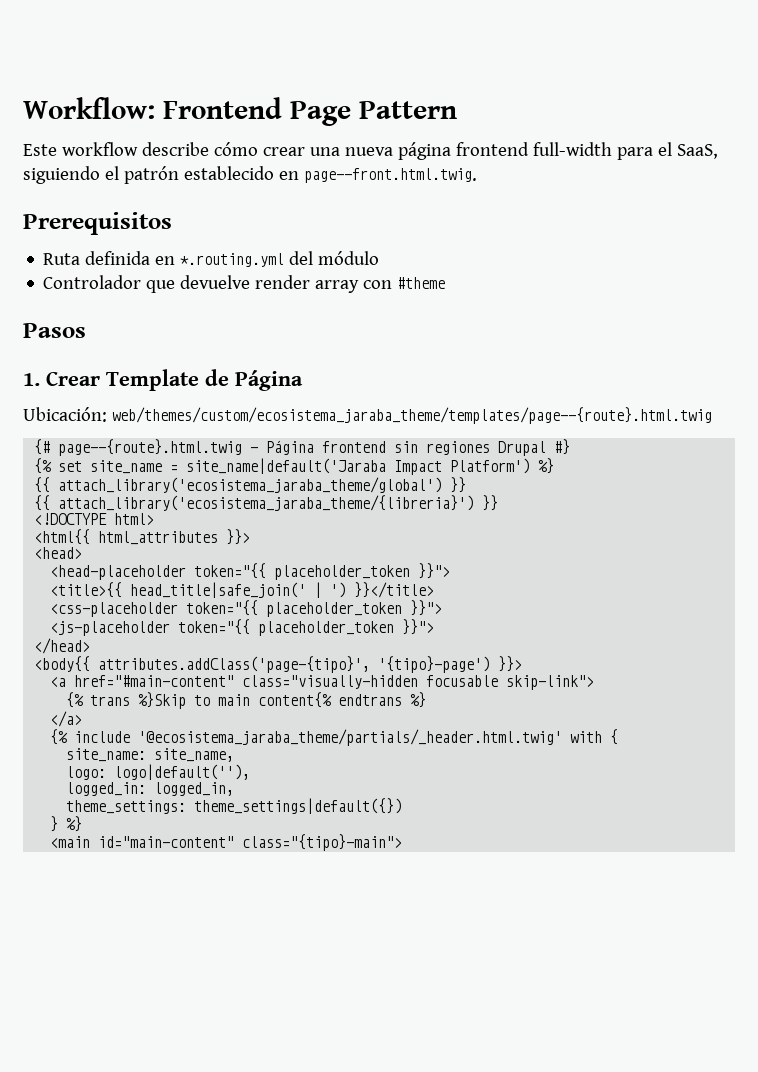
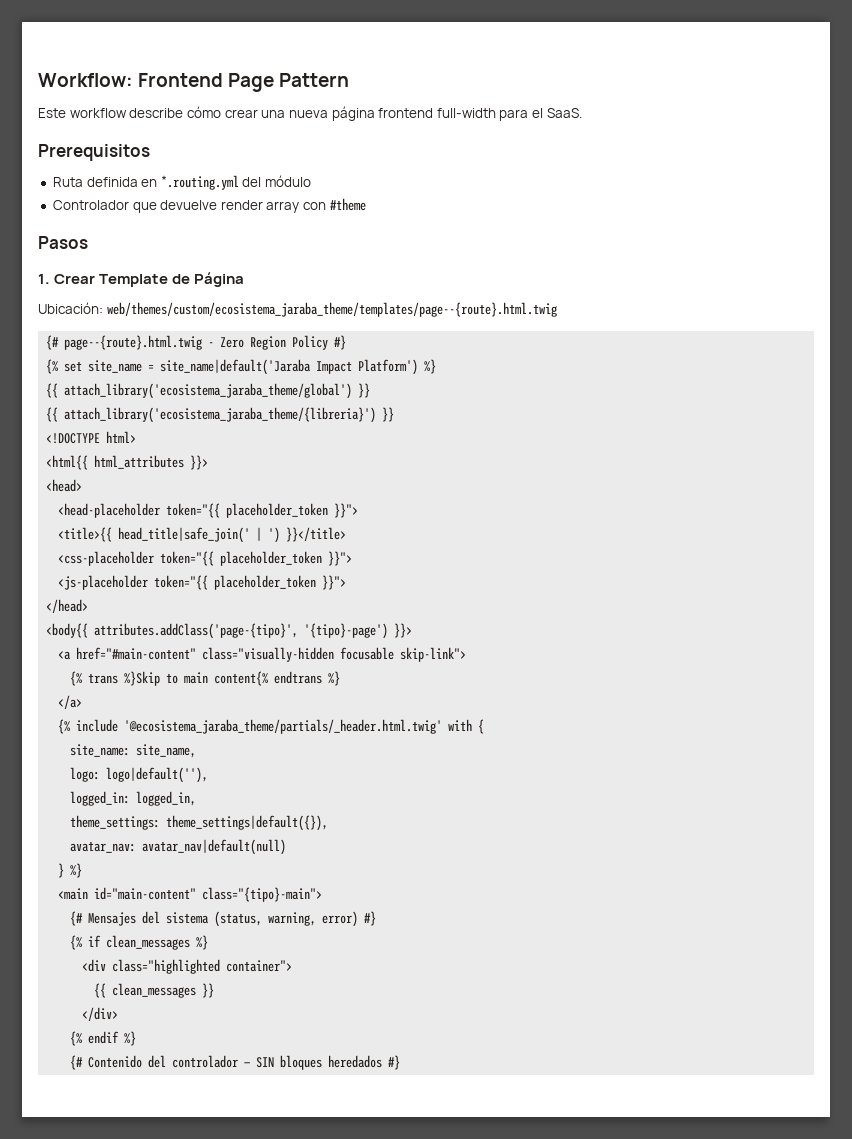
[676,144,718,159] [23,166,477,184] SaaS, siguiendo el patrón establecido en page--front.html.twig. -> [546,108,582,118] SaaS.
[266,440,547,456] Página frontend sin regiones Drupal -> [220,335,329,350] Zero Region Policy
[194,798,403,814] theme_settings|default({}) -> [166,815,329,831] [70,839,287,855] theme_settings|default({}), // avatar_nav: avatar_nav|default(null)
(403, 842) none -> [70,911,377,927] [70,935,209,950] [82,959,293,974] [94,983,215,998] [82,1007,119,1021] [70,1031,137,1046] [70,1055,401,1070] // {# Mensajes del sistema (status, warning, error) #} // {% if clean_messages %} // <div class="highlighted container"> // {{ clean_messages }} // </div> // {% endif %} // {# Contenido del controlador — SIN bloques heredados #}

